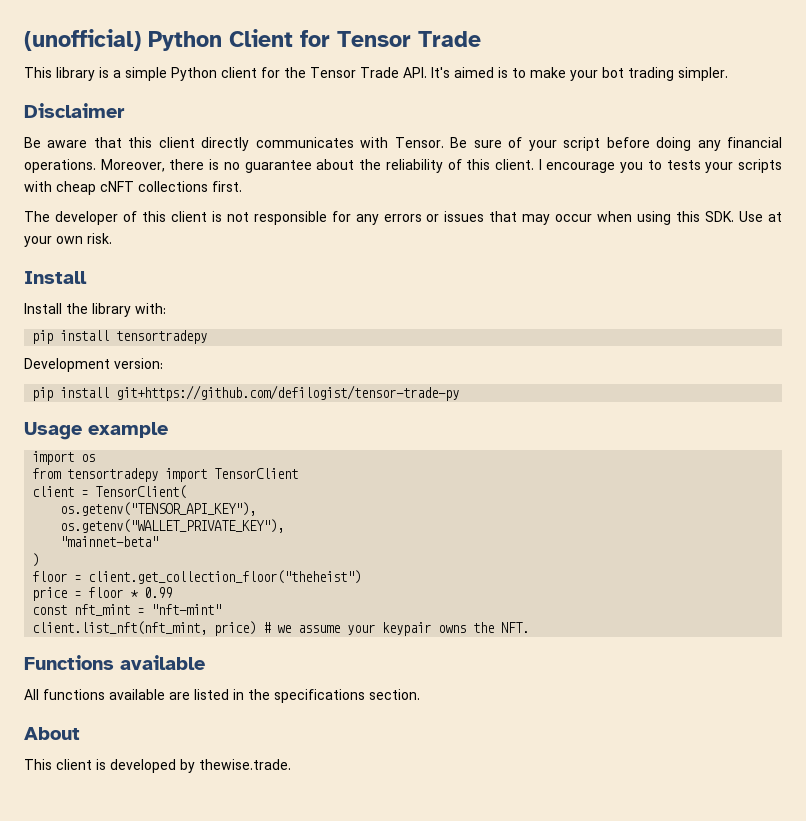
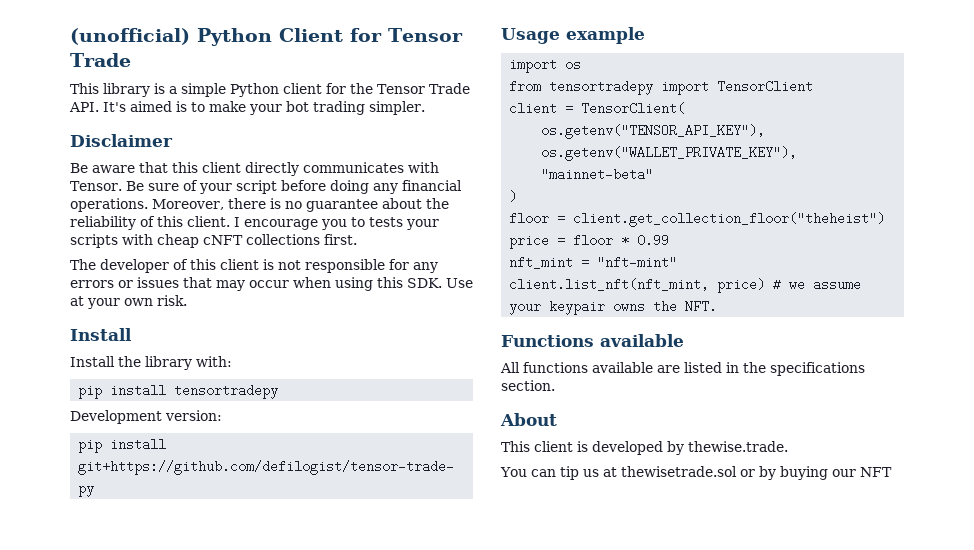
[32,605,68,615] const -> (670, 240) none
(291, 764) none -> [500,466,892,480] // You can tip us at thewisetrade.sol or by buying our NFT

